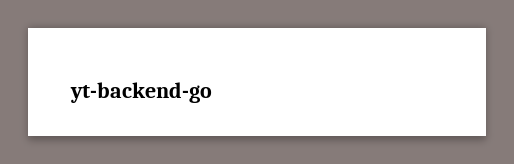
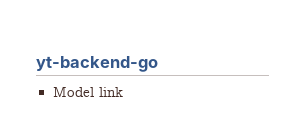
(212, 92) none -> [52,86,123,97] // Model link

